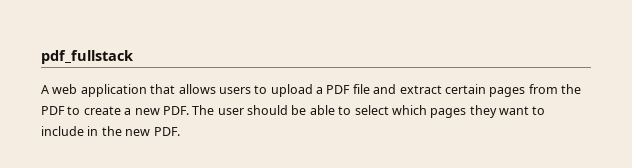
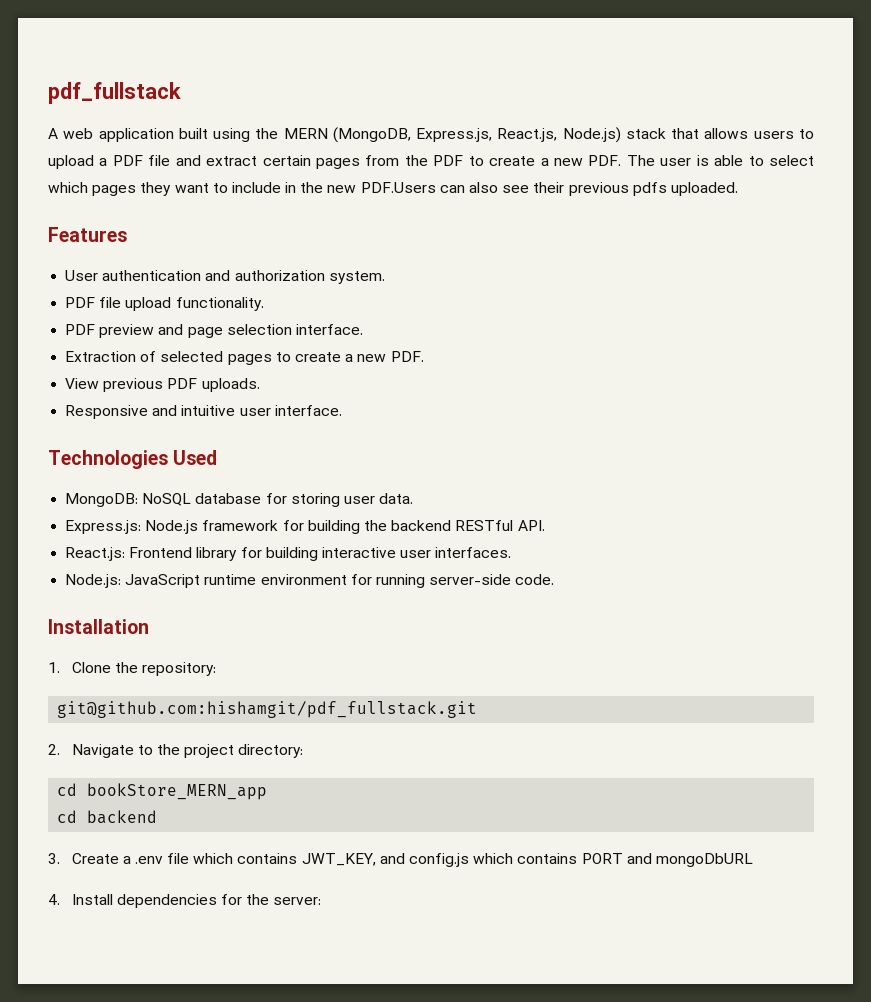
(147, 90) none -> [178,127,666,143] built using the MERN (MongoDB, Express.js, React.js, Node.js) stack
[247,105,307,115] should be -> [696,155,709,166] is
[153,127,180,136] PDF. -> [360,182,738,196] [48,227,127,242] [65,270,385,284] [65,297,264,311] [65,324,363,338] [65,351,424,365] [65,378,260,392] [65,405,342,419] [48,450,218,469] [65,493,414,507] [65,520,545,534] [65,547,512,561] [65,574,555,588] [48,619,149,634] [48,662,216,676] [57,701,478,718] [48,744,304,758] [57,783,268,800] [57,810,158,824] [48,853,753,867] [48,894,322,908] PDF.Users can also see their previous pdfs uploaded. // Features // User authentication and authorization system. // PDF file upload functionality. // PDF preview and page selection interface. // Extraction of selected pages to create a new PDF. // View previous PDF uploads. // Responsive and intuitive user interface. // Technologies Used // MongoDB: NoSQL database for storing user data. // Express.js: Node.js framework for building the backend RESTful API. // React.js: Frontend library for building interactive user interfaces. // Node.js: JavaScript runtime environment for running server-side code. // Installation // 1. Clone the repository: // git@github.com:hishamgit/pdf_fullstack.git // 2. Navigate to the project directory: // cd bookStore_MERN_app // cd backend // 3. Create a .env file which contains JWT_KEY, and config.js which contains PORT and mongoDbURL // 4. Install dependencies for the server:

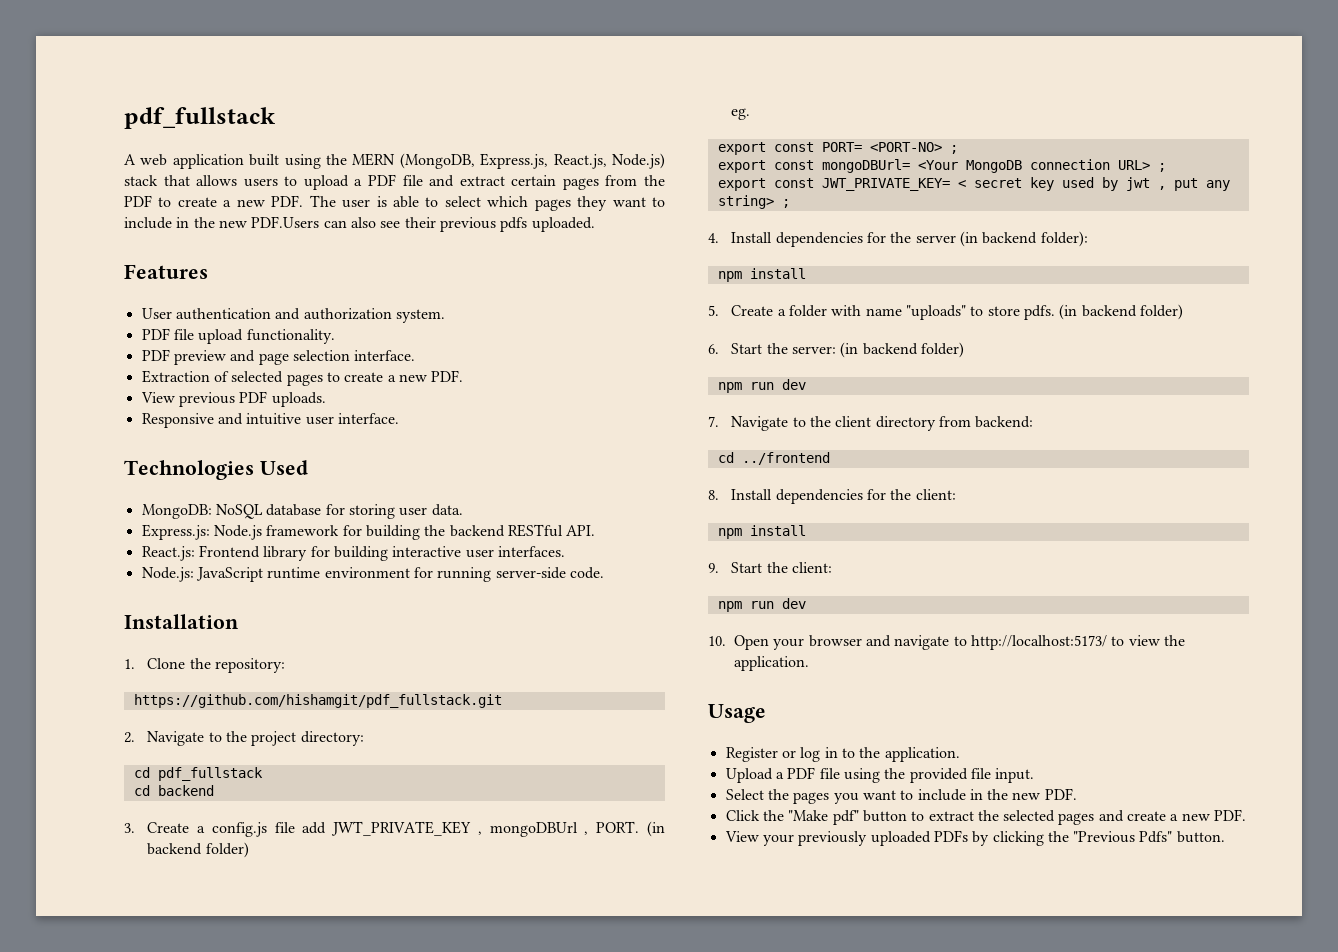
[57,701,478,718] git@github.com:hishamgit/pdf_fullstack.git -> [133,694,502,708] https://github.com/hishamgit/pdf_fullstack.git
[87,783,268,800] bookStore_MERN_app -> [157,767,263,781] pdf_fullstack
[134,853,753,867] .env file which contains JWT_KEY, and config.js which contains PORT and mongoDbURL -> [211,821,666,837] [147,842,249,858] [731,108,751,120] [717,142,958,155] [717,159,1166,173] [717,177,1230,191] [717,195,790,209] config.js file add JWT_PRIVATE_KEY , mongoDBUrl , PORT. (in backend folder) // eg. // export const PORT= <PORT-NO> ; // export const mongoDBUrl= <Your MongoDB connection URL> ; // export const JWT_PRIVATE_KEY= < secret key used by jwt , put any string> ;
[273,897,322,905] server: -> [915,231,1088,247] [717,268,806,282] [708,304,1183,320] [708,342,964,358] [717,379,806,393] [708,416,1034,431] [717,452,830,465] [708,489,956,504] [717,525,806,539] [708,562,833,573] [717,598,806,612] [708,635,1185,650] [734,656,809,671] [708,704,766,723] [725,747,960,762] [725,767,1035,783] [725,788,1077,804] [725,809,1247,825] [724,830,1225,846] server (in backend folder): // npm install // 5. Create a folder with name "uploads" to store pdfs. (in backend folder) // 6. Start the server: (in backend folder) // npm run dev // 7. Navigate to the client directory from backend: // cd ../frontend // 8. Install dependencies for the client: // npm install // 9. Start the client: // npm run dev // 10. Open your browser and navigate to http://localhost:5173/ to view the application. // Usage // Register or log in to the application. // Upload a PDF file using the provided file input. // Select the pages you want to include in the new PDF. // Click the "Make pdf" button to extract the selected pages and create a new PDF. // View your previously uploaded PDFs by clicking the "Previous Pdfs" button.

